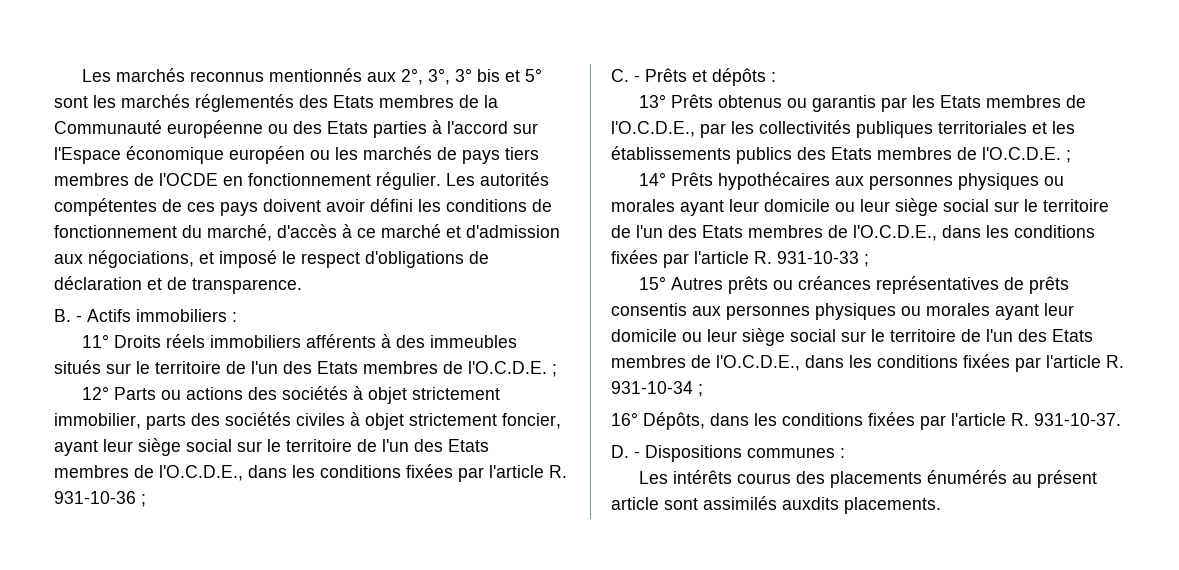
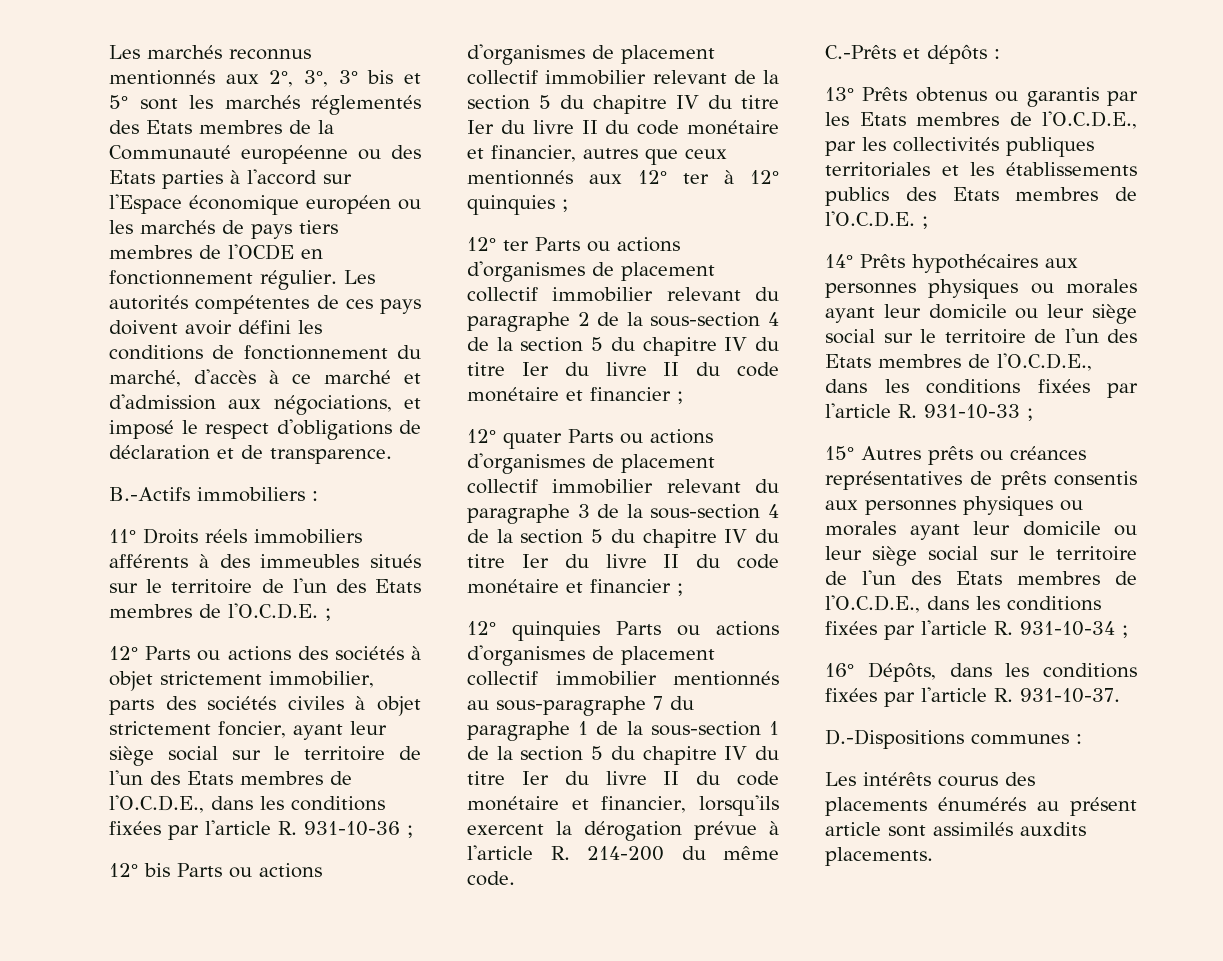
[54,309,131,322] B. - Actifs -> [109,487,190,501] B.-Actifs
[611,68,687,82] C. - Prêts -> [109,863,322,878] [467,44,715,65] [467,70,779,85] [467,95,779,114] [467,120,779,135] [467,145,727,165] [467,170,779,185] [467,195,568,215] [467,237,680,252] [467,261,715,282] [467,287,779,302] [467,312,779,332] [467,337,779,356] [467,362,779,377] [467,387,683,404] [467,429,713,449] [467,453,715,474] [467,479,779,494] [467,504,779,524] [467,529,779,548] [467,554,779,569] [467,579,683,596] [467,621,779,641] [467,645,715,666] [467,671,779,686] [467,696,694,716] [467,721,779,741] [467,746,779,765] [467,771,779,786] [467,795,779,816] [467,821,779,841] [467,845,779,861] [467,871,515,886] [825,45,896,59] 12° bis Parts ou actions d'organismes de placement collectif immobilier relevant de la section 5 du chapitre IV du titre Ier du livre II du code monétaire et financier, autres que ceux mentionnés aux 12° ter à 12° quinquies ; // 12° ter Parts ou actions d'organismes de placement collectif immobilier relevant du paragraphe 2 de la sous-section 4 de la section 5 du chapitre IV du titre Ier du livre II du code monétaire et financier ; // 12° quater Parts ou actions d'organismes de placement collectif immobilier relevant du paragraphe 3 de la sous-section 4 de la section 5 du chapitre IV du titre Ier du livre II du code monétaire et financier ; // 12° quinquies Parts ou actions d'organismes de placement collectif immobilier mentionnés au sous-paragraphe 7 du paragraphe 1 de la sous-section 1 de la section 5 du chapitre IV du titre Ier du livre II du code monétaire et financier, lorsqu'ils exercent la dérogation prévue à l'article R. 214-200 du même code. // C.-Prêts
[611,445,742,462] D. - Dispositions -> [825,729,964,749] D.-Dispositions

